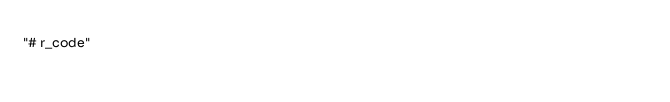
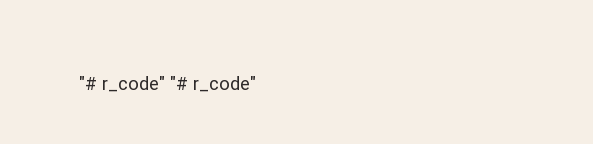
[23,37,91,49] "# r_code" -> [79,76,256,92] "# r_code" "# r_code"

